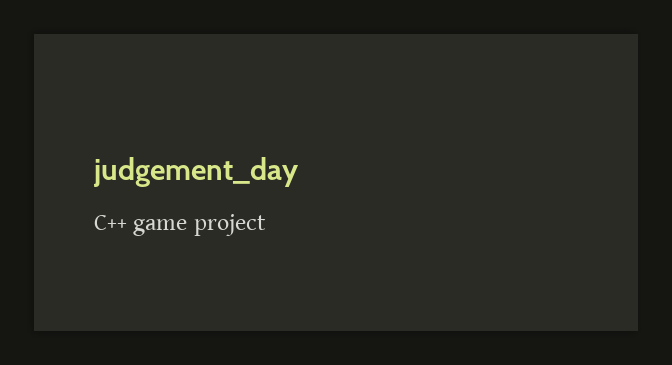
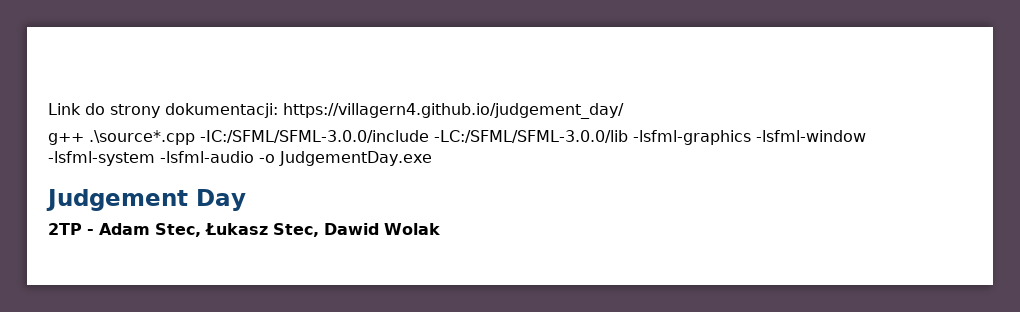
[93,157,299,187] [94,214,266,236] judgement_day // C++ game project -> [48,103,624,119] [48,130,866,145] [48,151,432,166] [46,189,246,211] [48,223,440,237] Link do strony dokumentacji: https://villagern4.github.io/judgement_day/ // g++ .\source*.cpp -IC:/SFML/SFML-3.0.0/include -LC:/SFML/SFML-3.0.0/lib -lsfml-graphics -lsfml-window -lsfml-system -lsfml-audio -o JudgementDay.exe // Judgement Day // 2TP - Adam Stec, Łukasz Stec, Dawid Wolak

